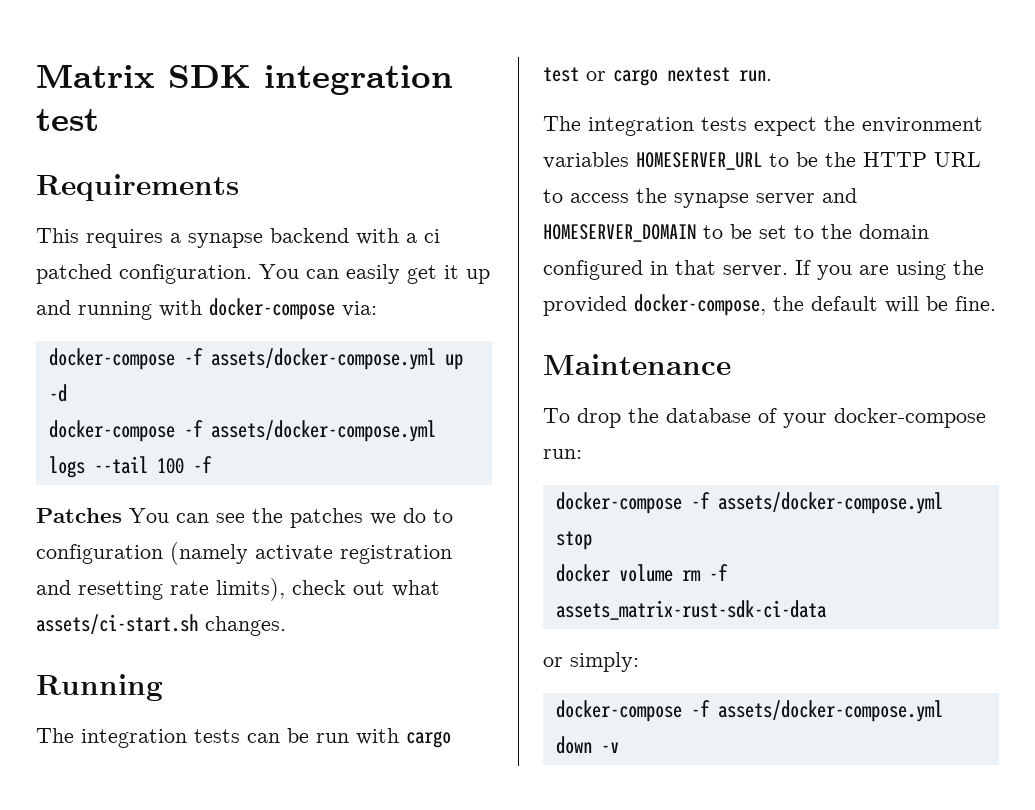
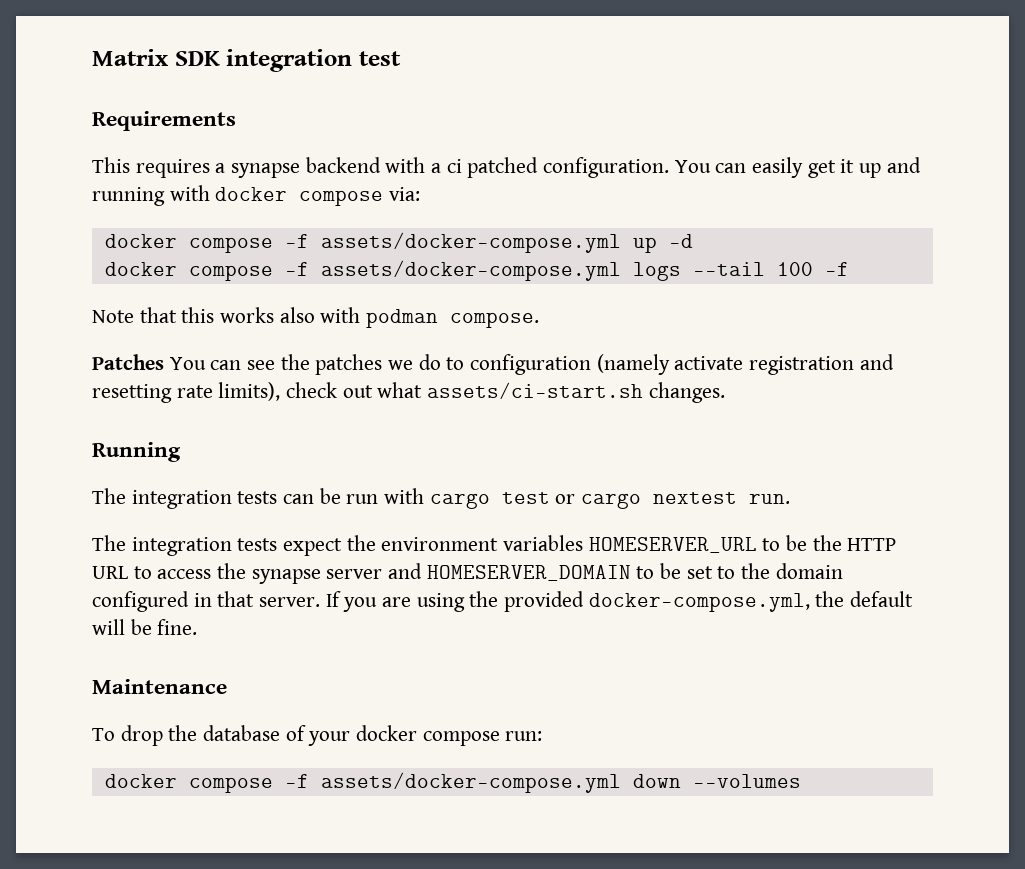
[209,298,335,320] docker-compose -> [215,187,384,206] docker compose
[48,348,175,370] docker-compose -> [104,234,273,253] docker compose
[48,420,175,442] docker-compose -> [104,262,273,281] docker compose
(212, 464) none -> [92,307,540,328] // Note that this works also with podman compose.
[634,294,766,316] docker-compose, -> [588,593,810,612] docker-compose.yml,
[834,408,986,428] docker-compose -> [356,725,500,746] docker compose
[555,492,943,514] [555,531,592,550] [555,564,728,582] [555,600,827,620] [543,652,639,672] [555,700,682,722] docker-compose -f assets/docker-compose.yml stop // docker volume rm -f assets_matrix-rust-sdk-ci-data // or simply: // docker-compose -> [104,774,273,793] docker compose
[600,742,619,753] -v -> [692,774,801,788] --volumes

